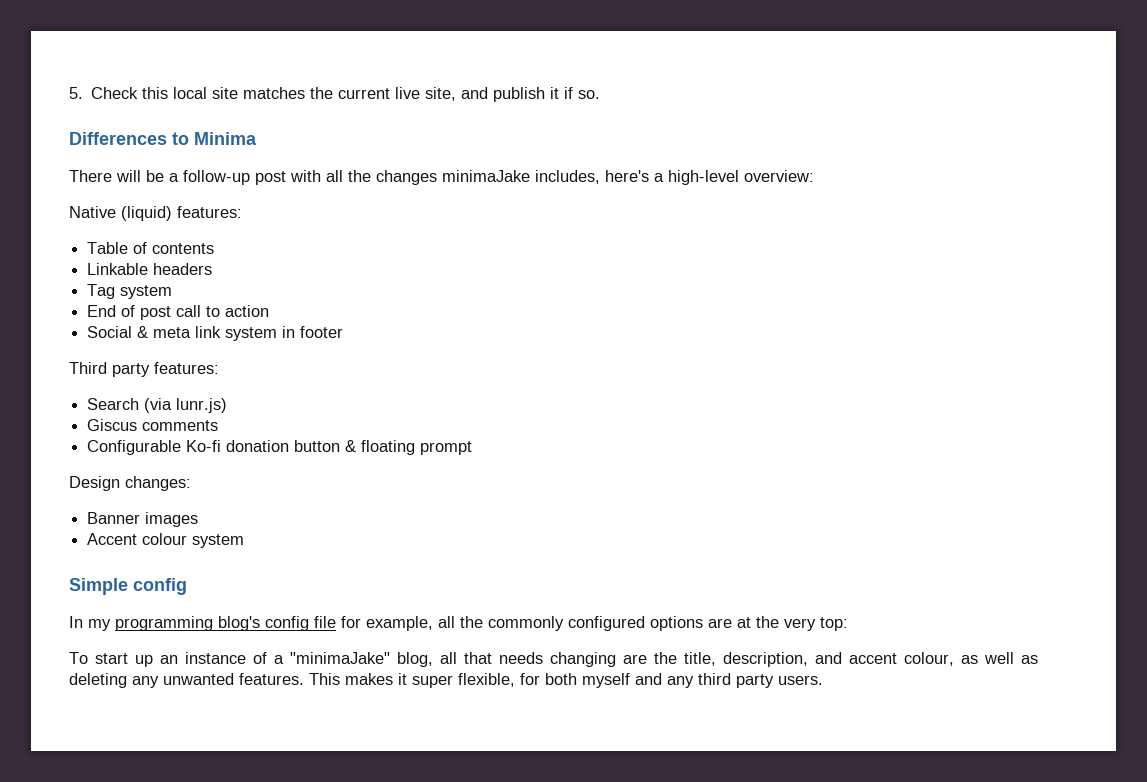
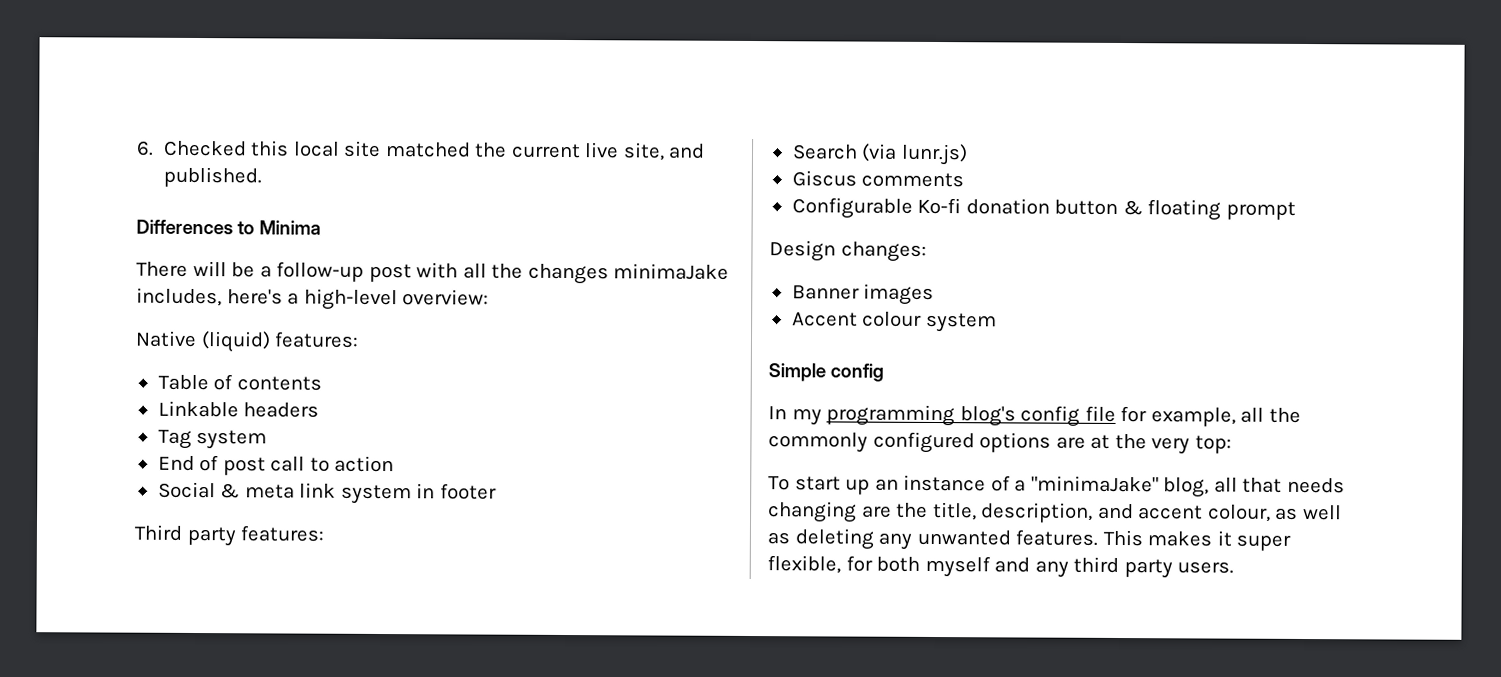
[69,87,139,99] 5. Check -> [136,140,247,157] 6. Checked
[243,87,306,99] matches -> [384,142,471,158] matched
[493,87,601,102] publish it if so. -> [162,166,262,188] published.

